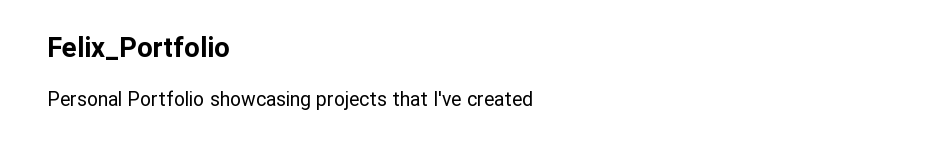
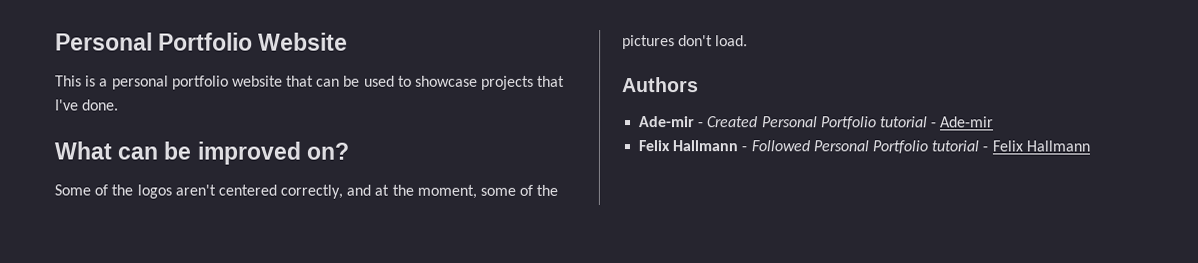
[47,36,230,60] [47,90,533,110] Felix_Portfolio // Personal Portfolio showcasing projects that I've created -> [55,32,349,51] [55,75,566,90] [55,99,120,111] [54,141,349,165] [54,184,559,199] [622,35,749,50] [622,77,699,93] [639,116,995,130] [638,140,1090,154] Personal Portfolio Website // This is a personal portfolio website that can be used to showcase projects that I've done. // What can be improved on? // Some of the logos aren't centered correctly, and at the moment, some of the pictures don't load. // Authors // Ade-mir - Created Personal Portfolio tutorial - Ade-mir // Felix Hallmann - Followed Personal Portfolio tutorial - Felix Hallmann

